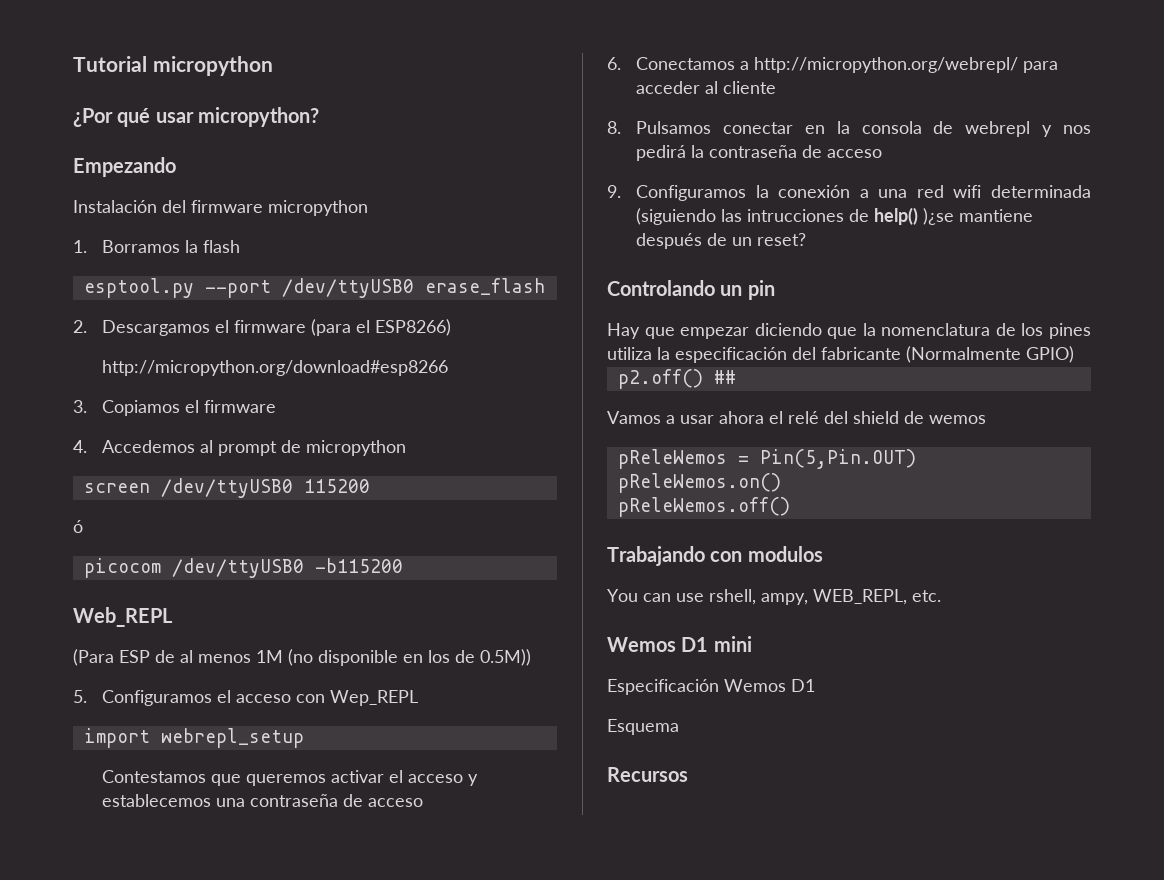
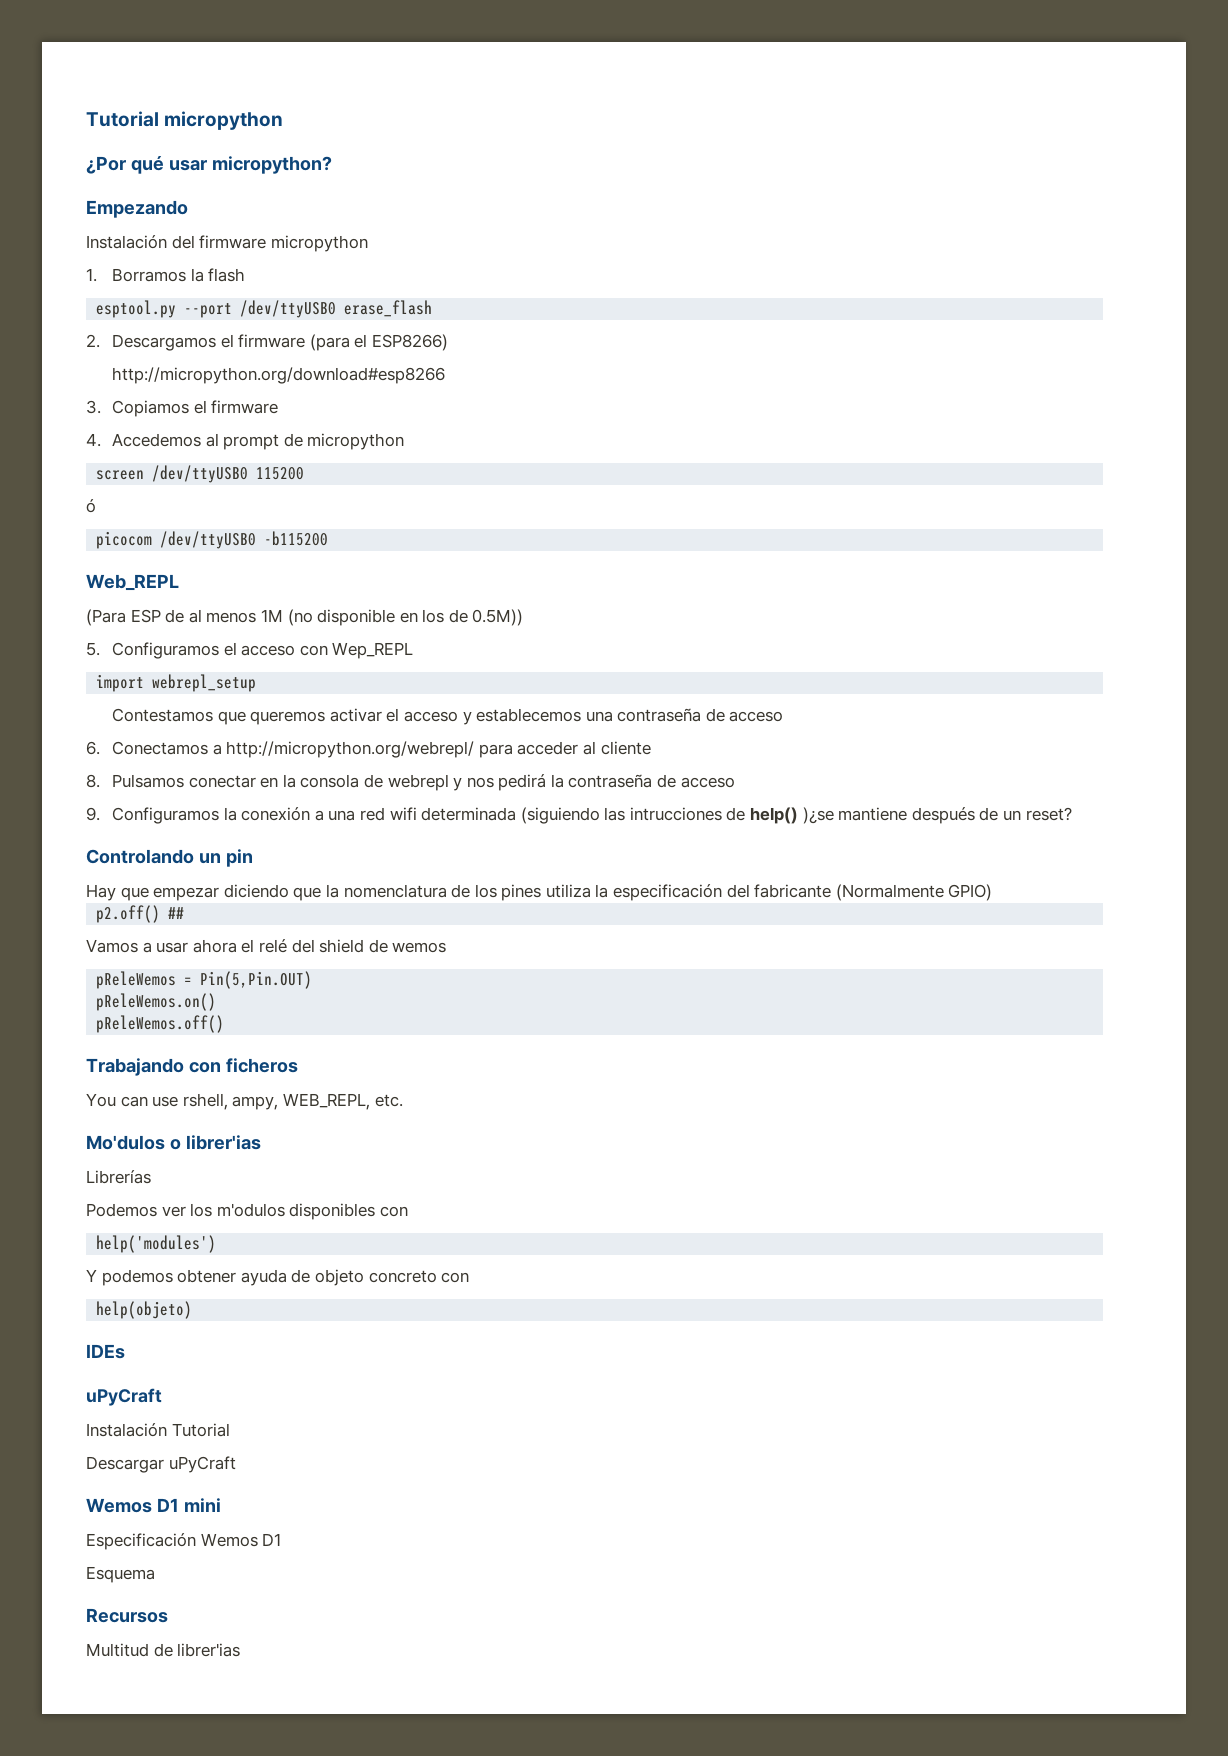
[747,546,823,562] modulos -> [225,1058,298,1073] ficheros
(941, 596) none -> [86,1135,261,1150] [86,1170,151,1184] [86,1203,408,1220] [96,1235,217,1253] [86,1269,470,1286] [96,1301,193,1319] [86,1344,125,1359] [86,1388,162,1406] [86,1423,230,1437] [86,1456,236,1473] // Mo'dulos o librer'ias // Librerías // Podemos ver los m'odulos disponibles con // help('modules') // Y podemos obtener ayuda de objeto concreto con // help(objeto) // IDEs // uPyCraft // Instalación Tutorial // Descargar uPyCraft
(688, 774) none -> [86,1643,241,1657] // Multitud de librer'ias

